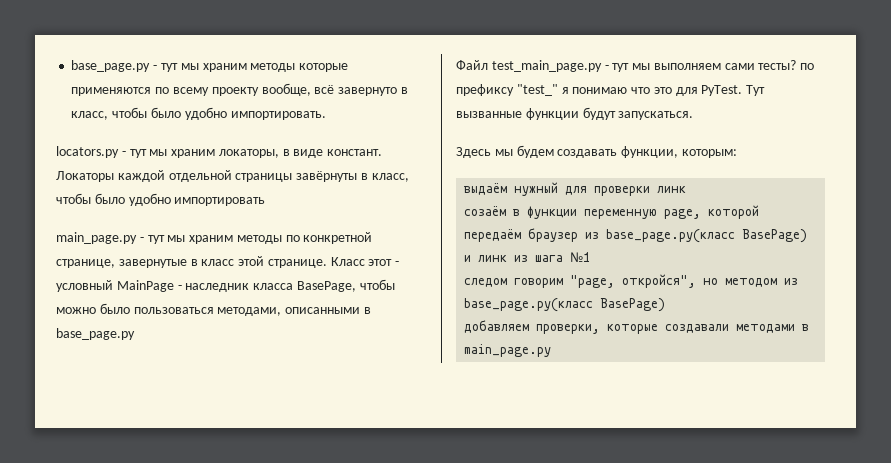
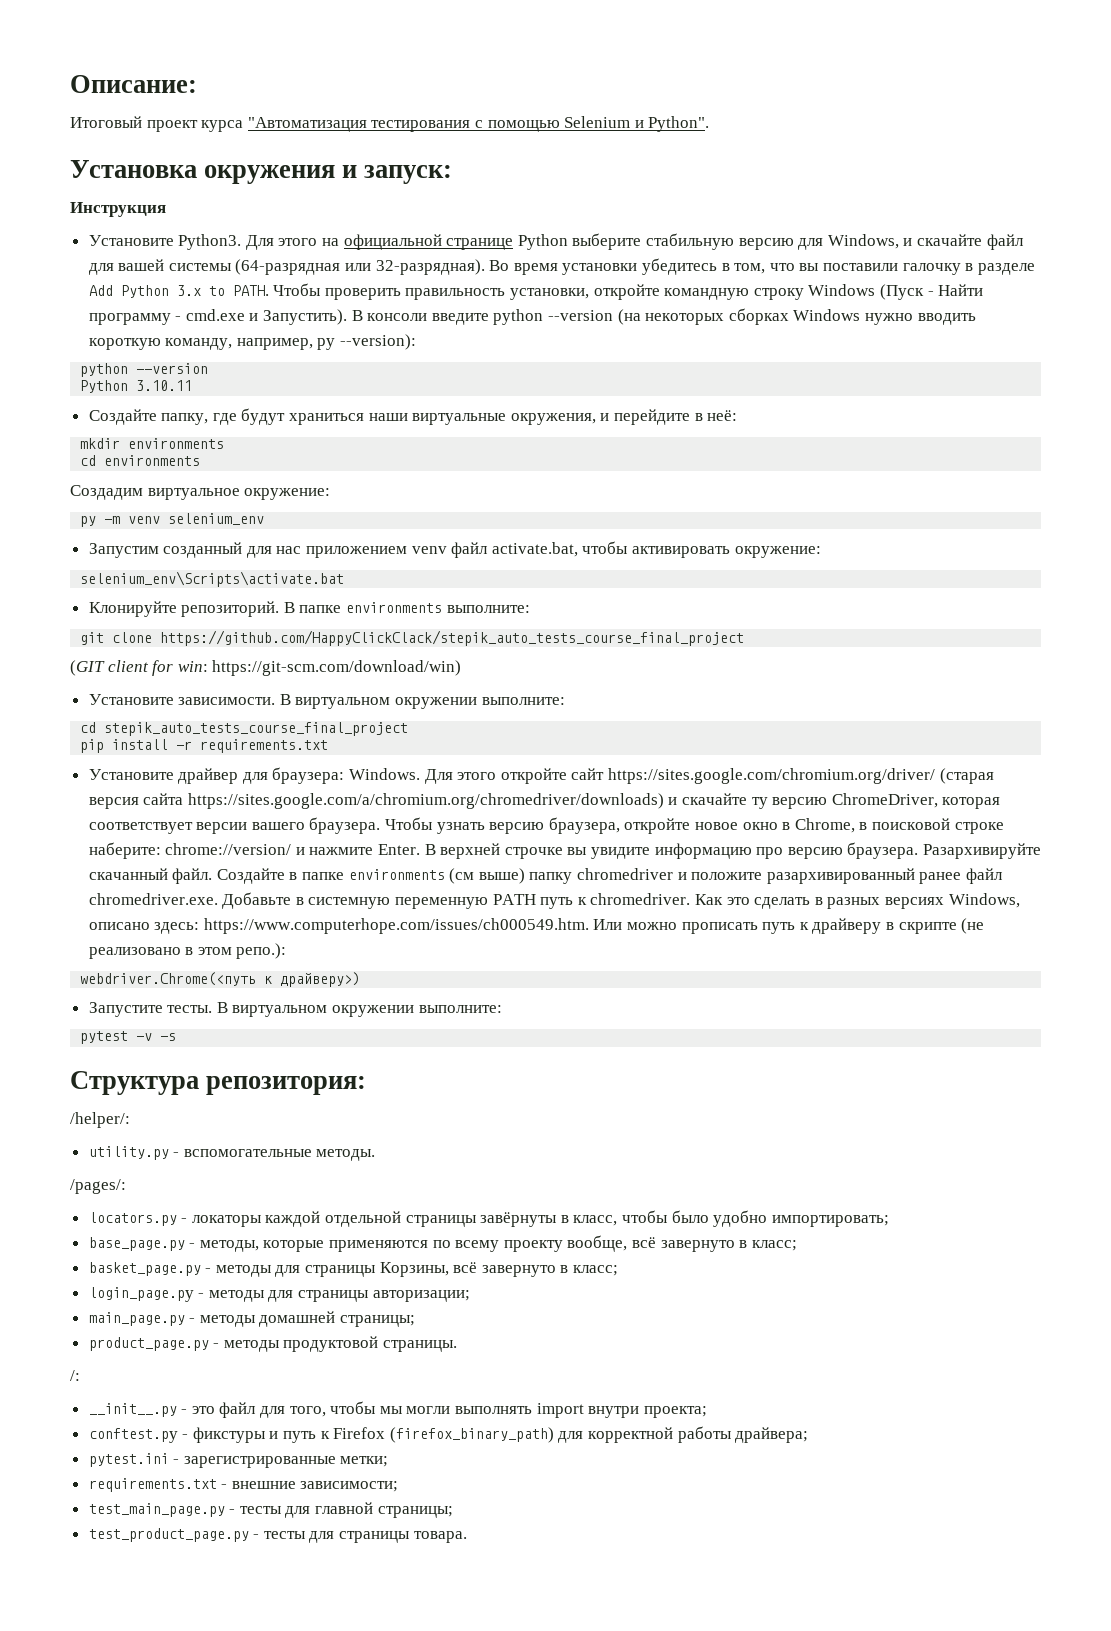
[71,60,296,72] base_page.py - тут мы храним методы -> [70,75,197,93] [70,116,710,132] [70,160,453,184] [70,202,166,217] [88,233,1024,250] [88,258,1035,275] [88,283,984,300] [88,308,976,325] [88,334,417,350] [80,363,209,377] [80,380,193,393] [88,408,738,425] [80,438,225,449] [80,455,201,466] [70,485,331,500] [80,513,265,527] [88,541,821,558] [80,571,345,587] [88,601,530,617] [80,630,745,646] [70,660,462,676] [88,694,565,709] [80,722,409,736] [80,739,329,753] [88,767,994,784] [88,793,1001,809] [88,817,1004,834] [88,842,1041,859] [88,868,1003,884] [88,892,1020,909] [88,918,985,934] [88,943,287,959] [80,972,361,987] [88,1002,502,1017] [80,1031,177,1044] [70,1071,367,1095] [70,1112,130,1128] [88,1146,376,1161] [70,1179,126,1194] [88,1210,889,1227] [88,1237,259,1252] Описание: // Итоговый проект курса "Автоматизация тестирования с помощью Selenium и Python". // Установка окружения и запуск: // Инструкция // Установите Python3. Для этого на официальной странице Python выберите стабильную версию для Windows, и скачайте файл для вашей системы (64-разрядная или 32-разрядная). Во время установки убедитесь в том, что вы поставили галочку в разделе Add Python 3.x to PATH. Чтобы проверить правильность установки, откройте командную строку Windows (Пуск - Найти программу - cmd.exe и Запустить). В консоли введите python --version (на некоторых сборках Windows нужно вводить короткую команду, например, py --version): // python --version // Python 3.10.11 // Создайте папку, где будут храниться наши виртуальные окружения, и перейдите в неё: // mkdir environments // cd environments // Создадим виртуальное окружение: // py -m venv selenium_env // Запустим созданный для нас приложением venv файл activate.bat, чтобы активировать окружение: // selenium_env\Scripts\activate.bat // Клонируйте репозиторий. В папке environments выполните: // git clone https://github.com/HappyClickClack/stepik_auto_tests_course_final_project // (GIT client for win: https://git-scm.com/download/win) // Установите зависимости. В виртуальном окружении выполните: // cd stepik_auto_tests_course_final_project // pip install -r requirements.txt // Установите драйвер для браузера: Windows. Для этого откройте сайт https://sites.google.com/chromium.org/driver/ (старая версия сайта https://sites.google.com/a/chromium.org/chromedriver/downloads) и скачайте ту версию ChromeDriver, которая соответствует версии вашего браузера. Чтобы узнать версию браузера, откройте новое окно в Chrome, в поисковой строке наберите: chrome://version/ и нажмите Enter. В верхней строчке вы увидите информацию про версию браузера. Разархивируйте скачанный файл. Создайте в папке environments (см выше) папку chromedriver и положите разархивированный ранее файл chromedriver.exe. Добавьте в системную переменную PATH путь к chromedriver. Как это сделать в разных версиях Windows, описано здесь: https://www.computerhope.com/issues/ch000549.htm. Или можно прописать путь к драйверу в скрипте (не реализовано в этом репо.): // webdriver.Chrome(<путь к драйверу>) // Запустите тесты. В виртуальном окружении выполните: // pytest -v -s // Структура репозитория: // /helper/: // utility.py - вспомогательные методы. // /pages/: // locators.py - локаторы каждой отдельной страницы завёрнуты в класс, чтобы было удобно импортировать; // base_page.py - методы,
[71,107,326,120] [56,146,383,158] [56,170,409,182] [56,193,266,206] [56,232,373,244] [56,256,400,268] [56,279,395,292] [56,303,371,316] [56,328,135,340] [456,60,815,72] [456,84,766,96] [456,107,694,120] [456,145,737,158] [464,182,687,196] [464,205,760,219] [464,228,808,243] [464,252,591,263] [464,274,799,288] [464,298,666,312] [464,320,810,334] [464,344,552,357] класс, чтобы было удобно импортировать. // locators.py - тут мы храним локаторы, в виде констант. Локаторы каждой отдельной страницы завёрнуты в класс, чтобы было удобно импортировать // main_page.py - тут мы храним методы по конкретной странице, завернутые в класс этой странице. Класс этот - условный MainPage - наследник класса BasePage, чтобы можно было пользоваться методами, описанными в base_page.py // Файл test_main_page.py - тут мы выполняем сами тесты? по префиксу "test_" я понимаю что это для PyTest. Тут вызванные функции будут запускаться. // Здесь мы будем создавать функции, которым: // выдаём нужный для проверки линк // созаём в функции переменную page, которой передаём браузер из base_page.py(класс BasePage) и линк из шага №1 // следом говорим "page, откройся", но методом из base_page.py(класс BasePage) // добавляем проверки, которые создавали методами в main_page.py -> [751,1240,797,1251] [88,1262,619,1277] [88,1287,470,1302] [88,1311,416,1327] [88,1336,458,1352] [70,1370,80,1381] [88,1401,707,1418] [88,1426,809,1443] [88,1453,389,1468] [88,1478,399,1492] [88,1502,453,1518] [88,1528,467,1543] класс; // basket_page.py - методы для страницы Корзины, всё завернуто в класс; // login_page.py - методы для страницы авторизации; // main_page.py - методы домашней страницы; // product_page.py - методы продуктовой страницы. // /: // __init__.py - это файл для того, чтобы мы могли выполнять import внутри проекта; // conftest.py - фикстуры и путь к Firefox (firefox_binary_path) для корректной работы драйвера; // pytest.ini - зарегистрированные метки; // requirements.txt - внешние зависимости; // test_main_page.py - тесты для главной страницы; // test_product_page.py - тесты для страницы товара.

